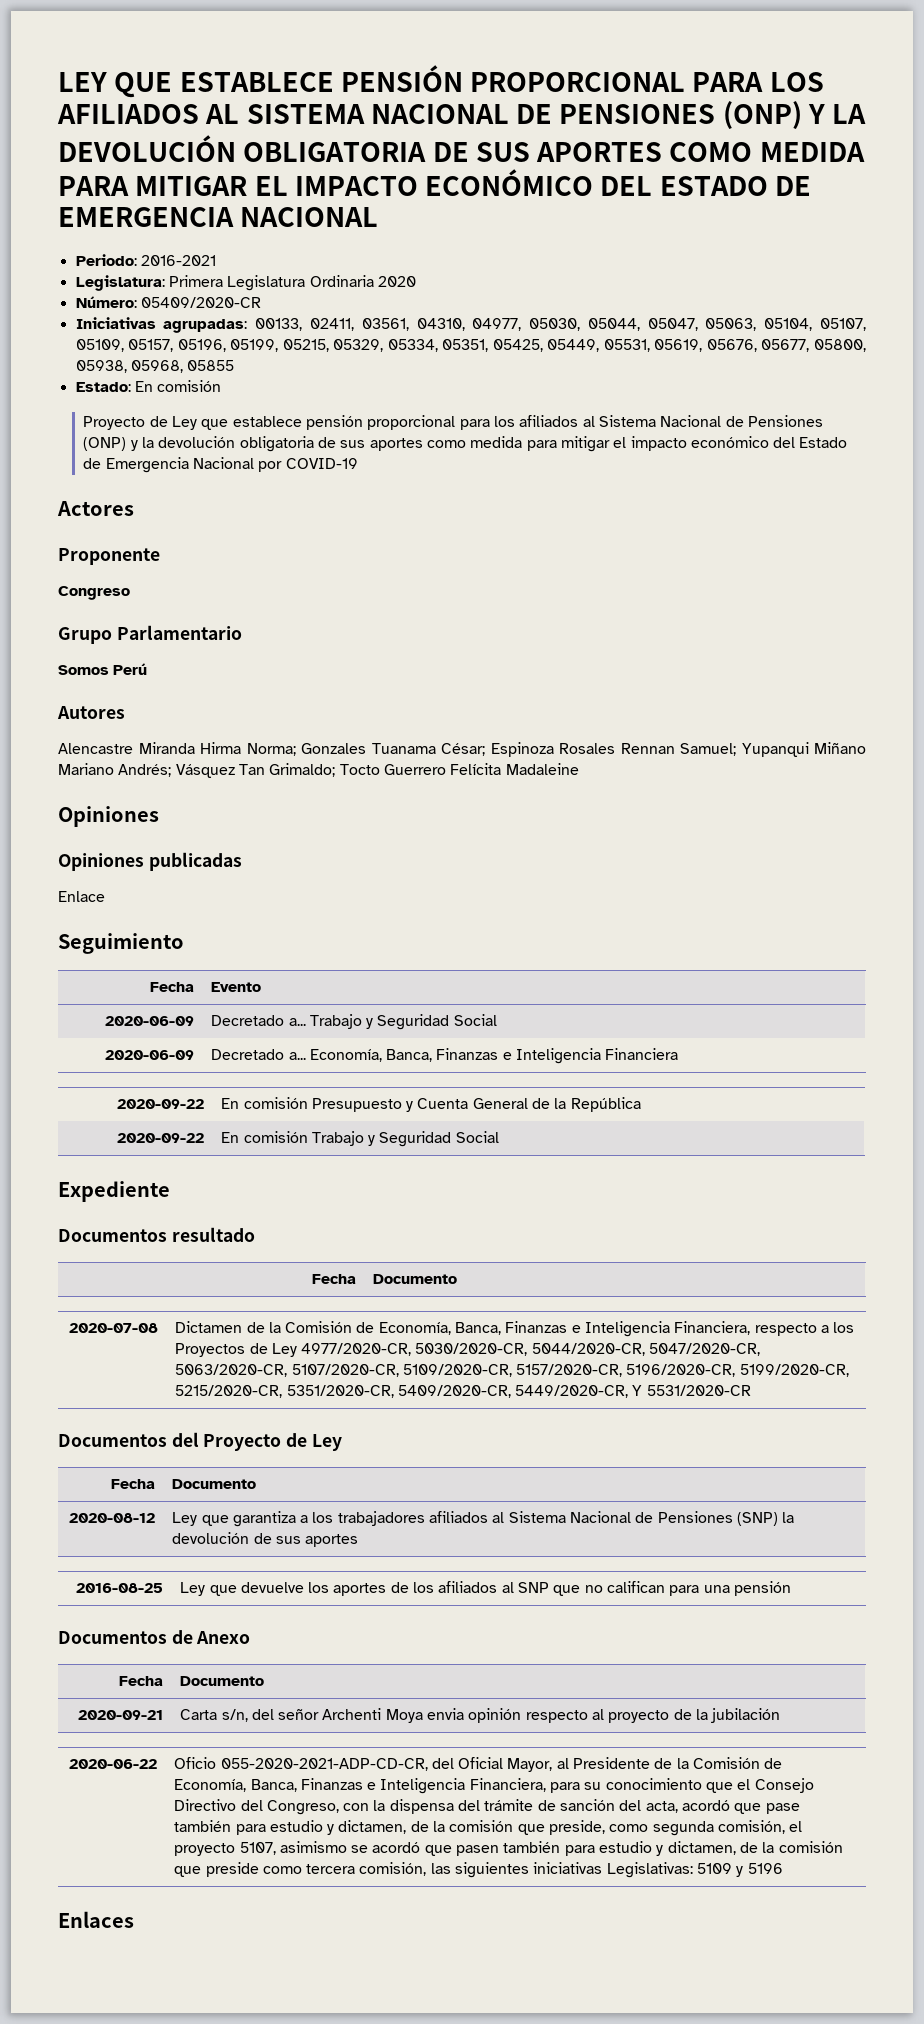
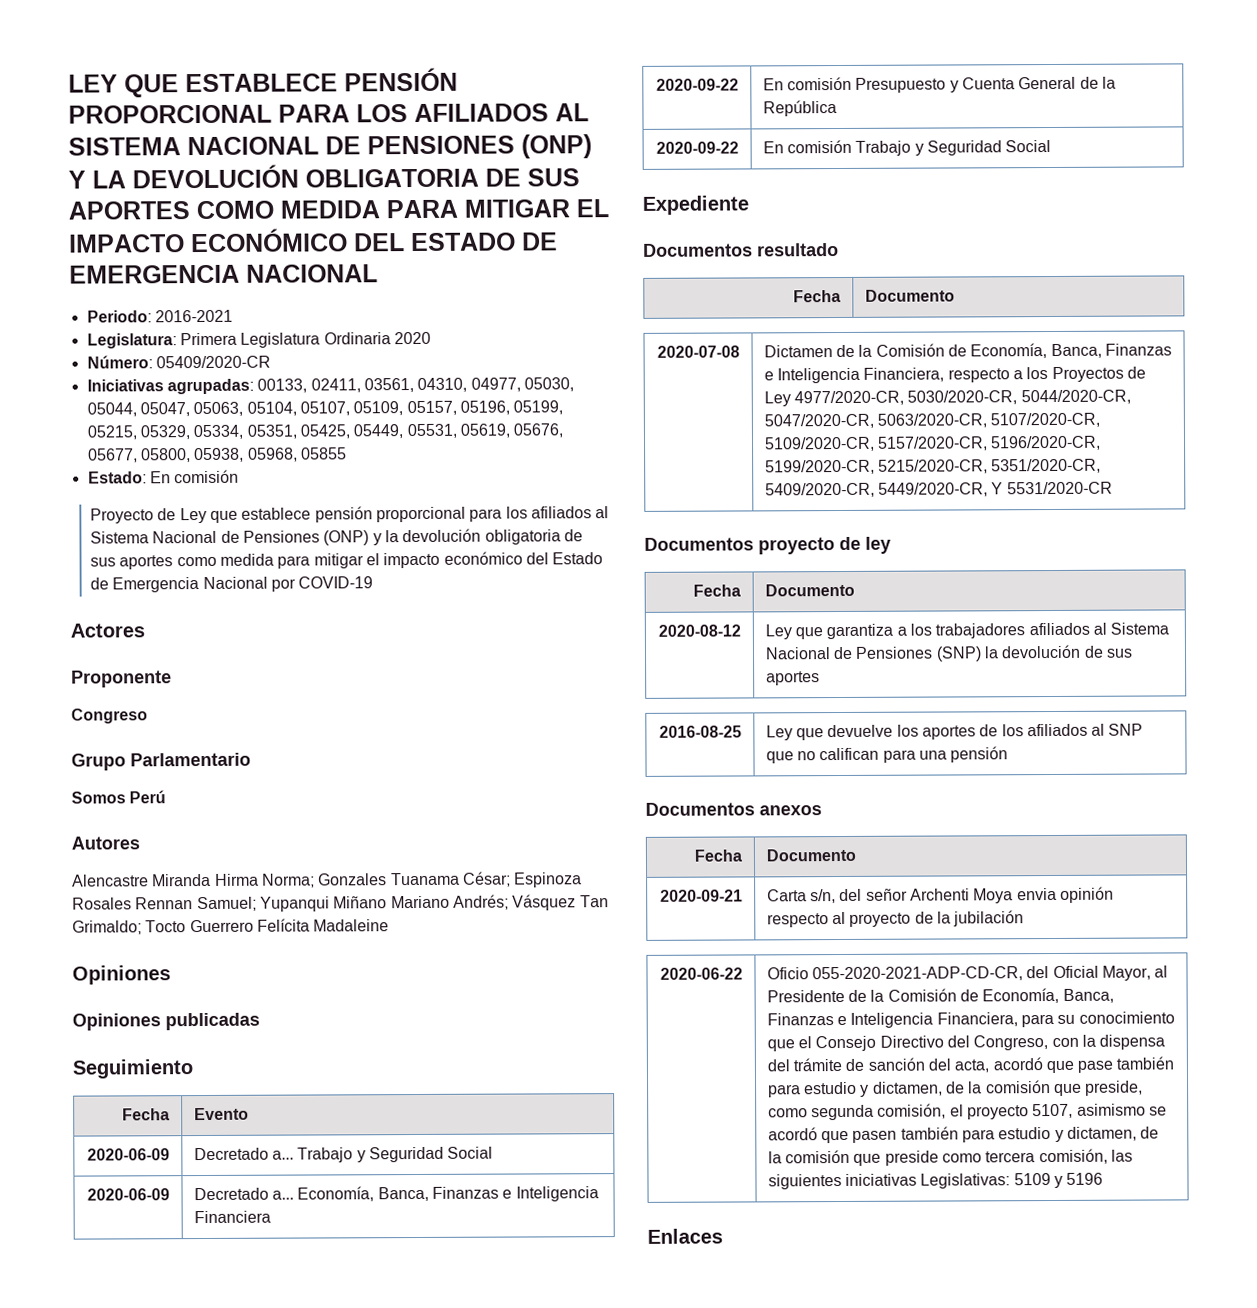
[58,891,105,902] // Enlace -> (260, 1021) none
[171,1432,342,1451] del Proyecto de Ley -> [758,536,891,555] proyecto de ley
[171,1630,251,1644] de Anexo -> [759,805,822,816] anexos

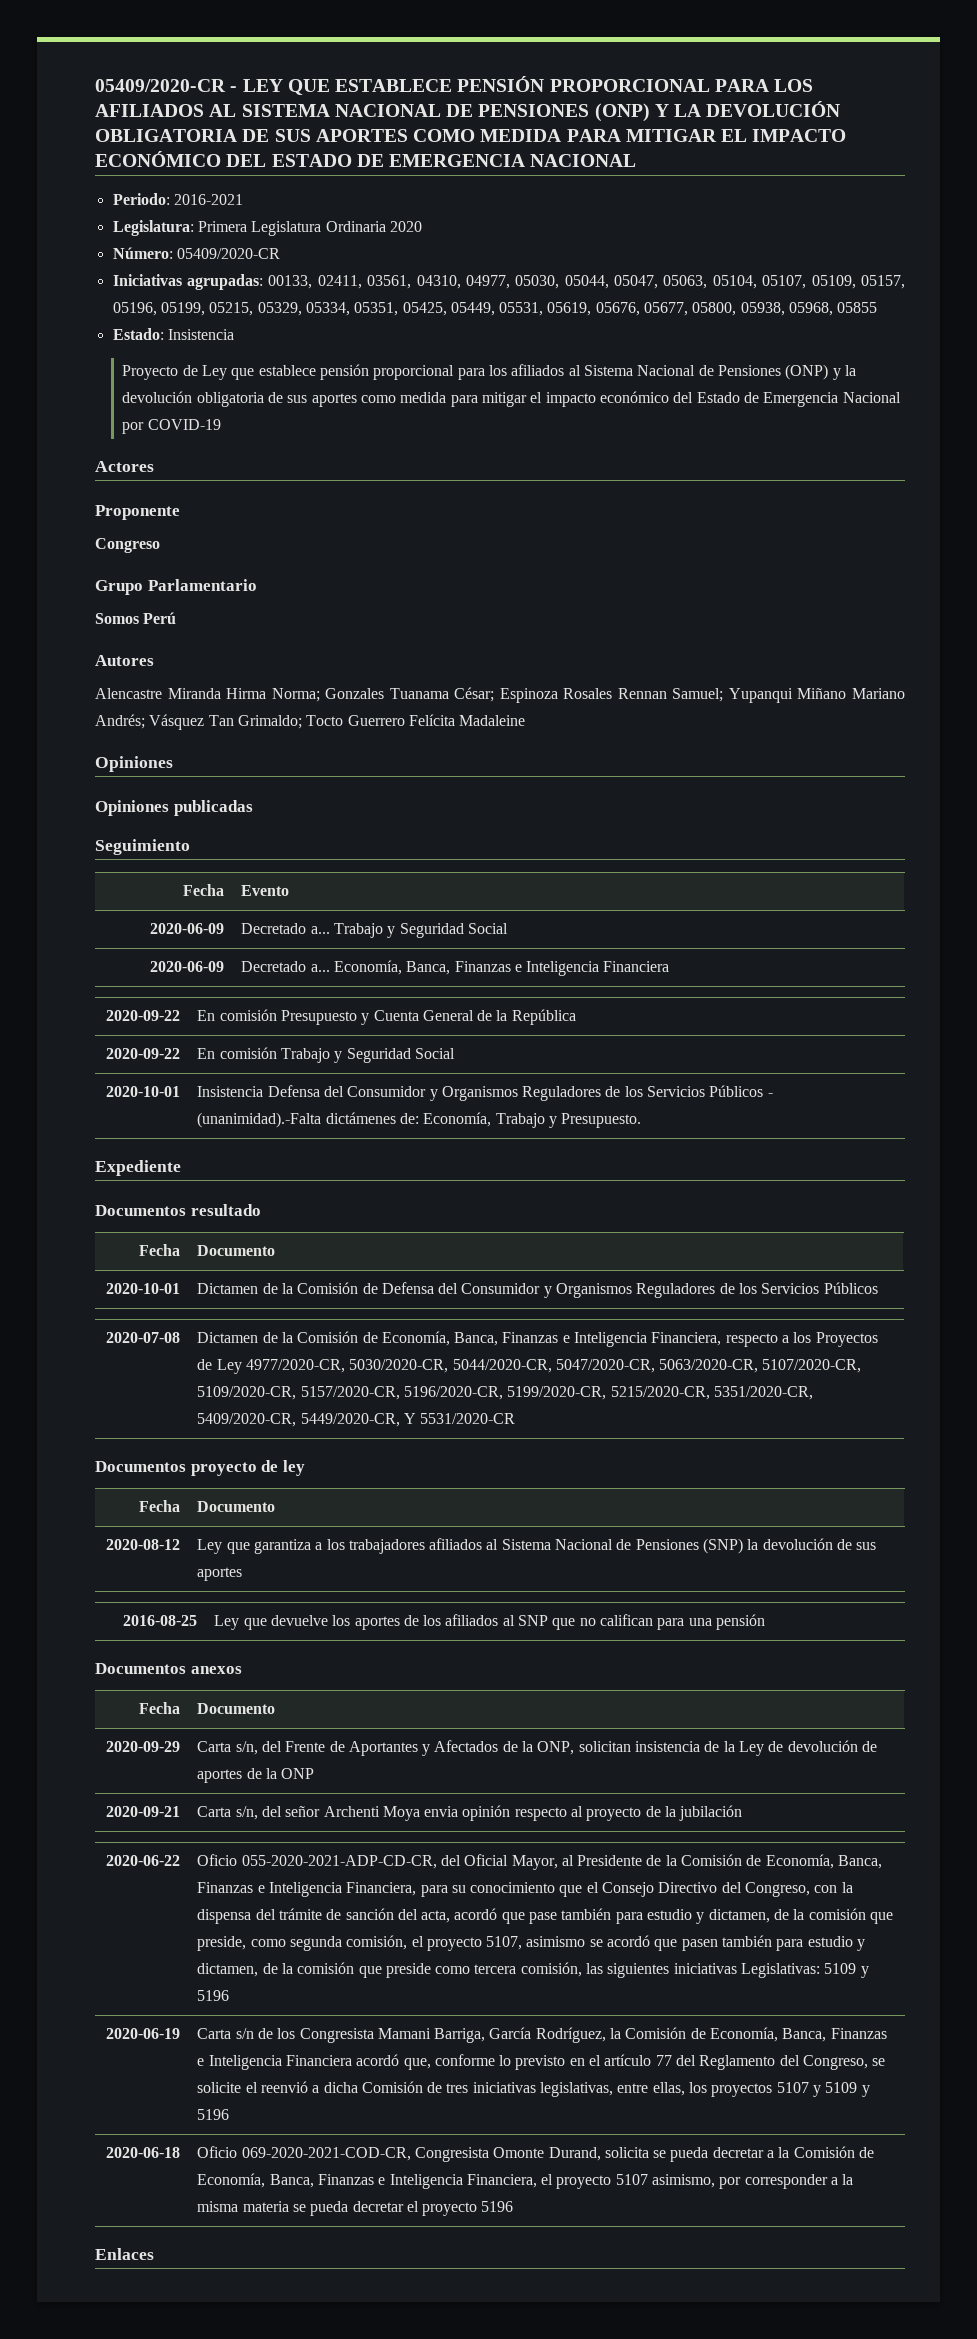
(68, 83) none -> [95,79,238,92] 05409/2020-CR -
[149,469,240,484] En comisión -> [167,329,234,340] Insistencia
(1052, 146) none -> [105,1086,180,1097] [197,1085,773,1101] [197,1112,642,1128] // 2020-10-01 | Insistencia Defensa del Consumidor y Organismos Reguladores de los Servicios Públicos - (unanimidad).-Falta dictámenes de: Economía, Trabajo y Presupuesto.
(955, 295) none -> [105,1283,180,1294] [197,1282,878,1298] // 2020-10-01 | Dictamen de la Comisión de Defensa del Consumidor y Organismos Reguladores de los Servicios Públicos
(856, 855) none -> [105,1741,180,1752] [197,1740,878,1756] [197,1768,315,1783] // 2020-09-29 | Carta s/n, del Frente de Aportantes y Afectados de la ONP, solicitan insistencia de la Ley de devolución de aportes de la ONP
(1104, 1178) none -> [105,2028,180,2039] [197,2027,887,2043] [197,2054,886,2070] [197,2081,870,2097] [197,2109,230,2120] [105,2147,180,2158] [197,2146,875,2162] [197,2173,854,2189] [197,2201,514,2216] // 2020-06-19 | Carta s/n de los Congresista Mamani Barriga, García Rodríguez, la Comisión de Economía, Banca, Finanzas e Inteligencia Financiera acordó que, conforme lo previsto en el artículo 77 del Reglamento del Congreso, se solicite el reenvió a dicha Comisión de tres iniciativas legislativas, entre ellas, los proyectos 5107 y 5109 y 5196 // 2020-06-18 | Oficio 069-2020-2021-COD-CR, Congresista Omonte Durand, solicita se pueda decretar a la Comisión de Economía, Banca, Finanzas e Inteligencia Financiera, el proyecto 5107 asimismo, por corresponder a la misma materia se pueda decretar el proyecto 5196

